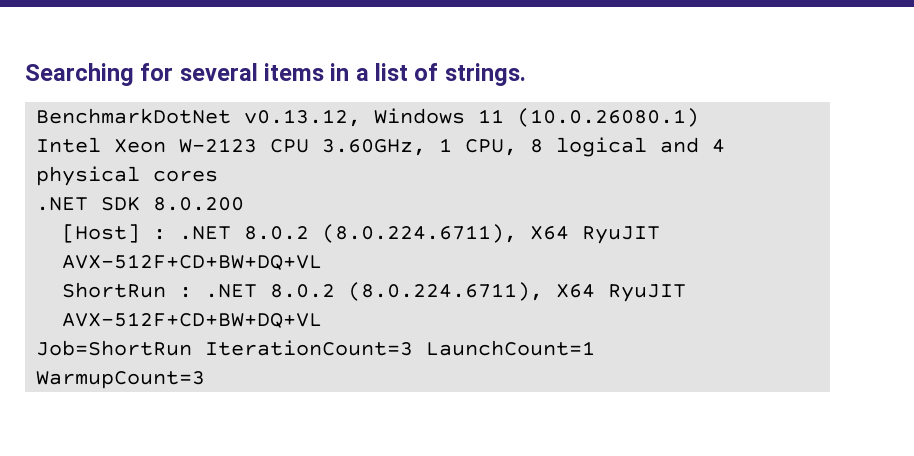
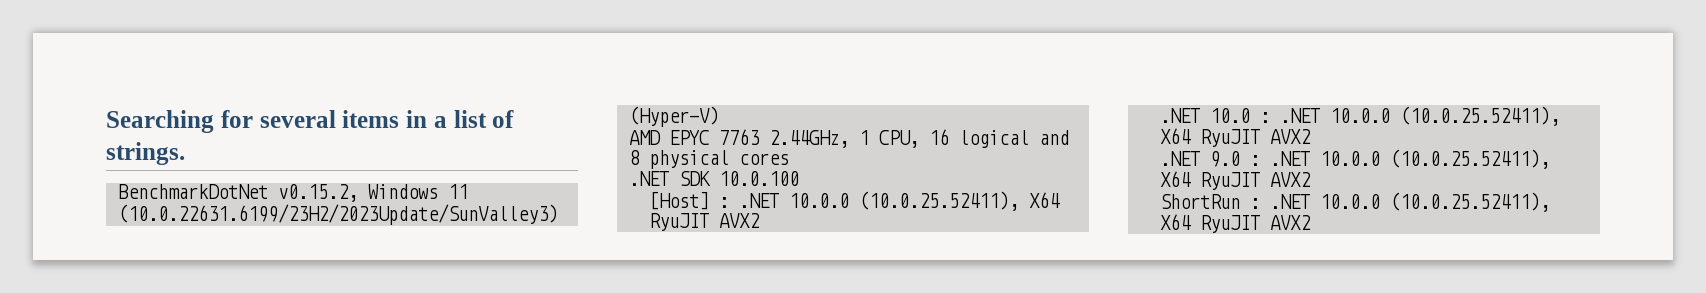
[244,109,362,127] v0.13.12, -> [278,184,359,202] v0.15.2,
[517,108,700,127] [36,137,427,156] (10.0.26080.1) // Intel Xeon W-2123 CPU 3.60GHz, -> [118,204,559,225] [629,106,720,127] [629,129,850,148] (10.0.22631.6199/23H2/2023Update/SunValley3) (Hyper-V) // AMD EPYC 7763 2.44GHz,
[530,139,544,153] 8 -> [929,129,950,145] 16
[712,139,726,153] 4 -> [629,150,641,165] 8
[153,197,245,211] 8.0.200 -> [719,171,800,186] 10.0.100
[244,224,661,244] [62,254,323,270] [62,282,687,302] [62,312,323,328] [36,340,596,356] [36,371,206,389] 8.0.2 (8.0.224.6711), X64 RyuJIT AVX-512F+CD+BW+DQ+VL // ShortRun : .NET 8.0.2 (8.0.224.6711), X64 RyuJIT AVX-512F+CD+BW+DQ+VL // Job=ShortRun IterationCount=3 LaunchCount=1 // WarmupCount=3 -> [789,191,1061,211] [649,213,761,231] [1160,106,1561,126] [1160,128,1312,147] [1160,149,1551,169] [1160,171,1312,190] [1160,192,1551,212] [1160,214,1312,233] 10.0.0 (10.0.25.52411), X64 RyuJIT AVX2 // .NET 10.0 : .NET 10.0.0 (10.0.25.52411), X64 RyuJIT AVX2 // .NET 9.0 : .NET 10.0.0 (10.0.25.52411), X64 RyuJIT AVX2 // ShortRun : .NET 10.0.0 (10.0.25.52411), X64 RyuJIT AVX2

